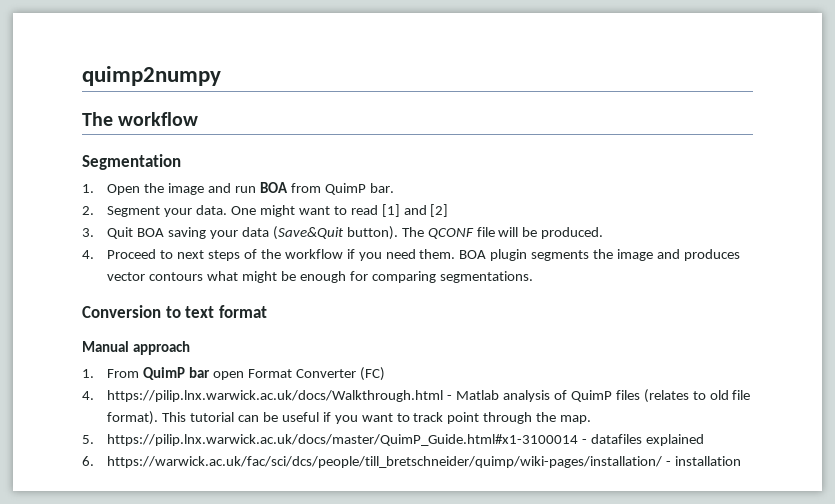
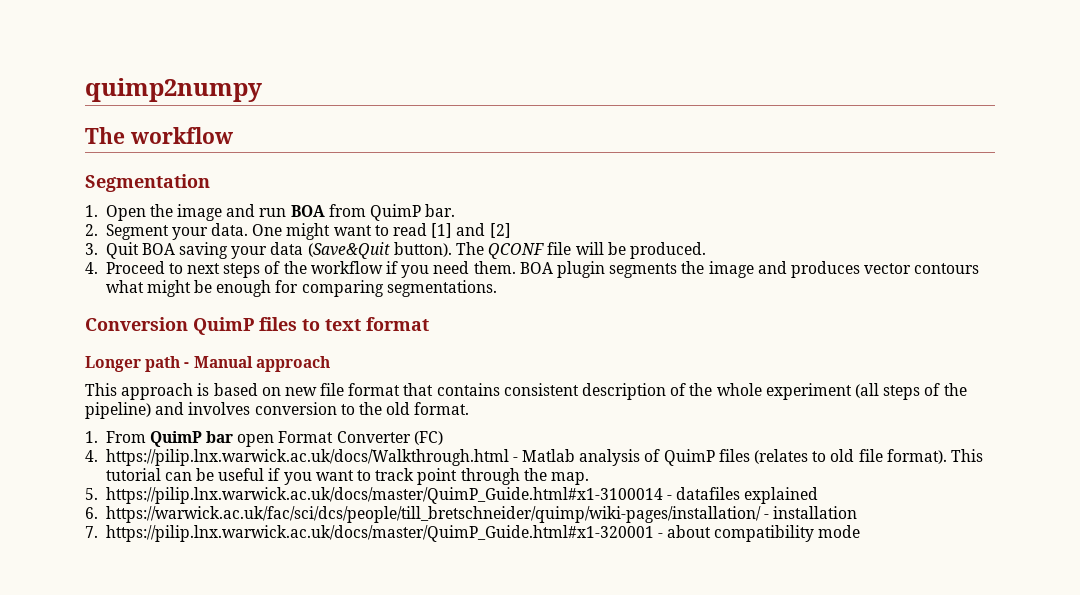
(161, 311) none -> [193,317,297,335] QuimP files
(267, 311) none -> [85,356,190,372] Longer path -
(190, 348) none -> [85,383,967,400] [85,402,470,419] // This approach is based on new file format that contains consistent description of the whole experiment (all steps of the pipeline) and involves conversion to the old format.
(742, 461) none -> [85,525,861,542] // 7. https://pilip.lnx.warwick.ac.uk/docs/master/QuimP_Guide.html#x1-320001 - about compatibility mode

